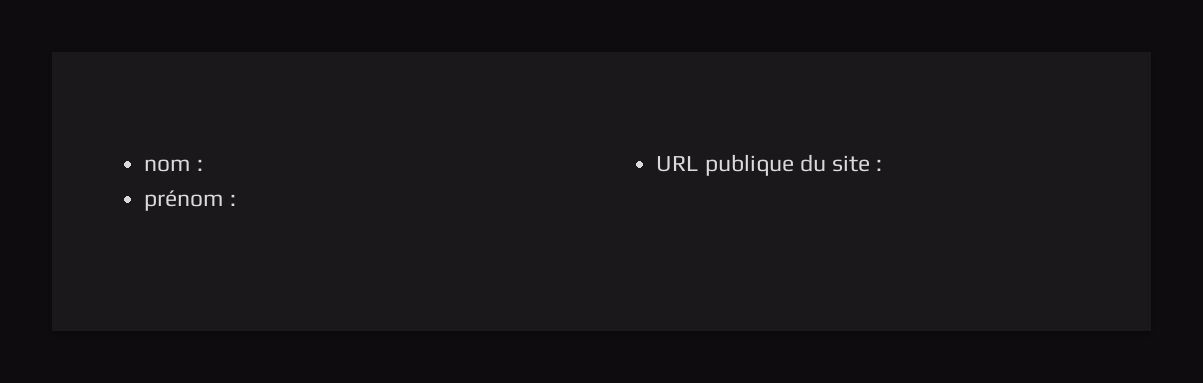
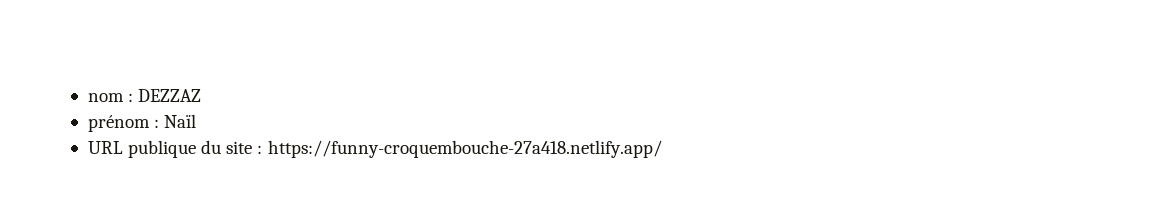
(203, 165) none -> [138,89,202,102] DEZZAZ
(236, 200) none -> [164,114,197,128] Naïl
(883, 165) none -> [267,140,662,158] https://funny-croquembouche-27a418.netlify.app/

